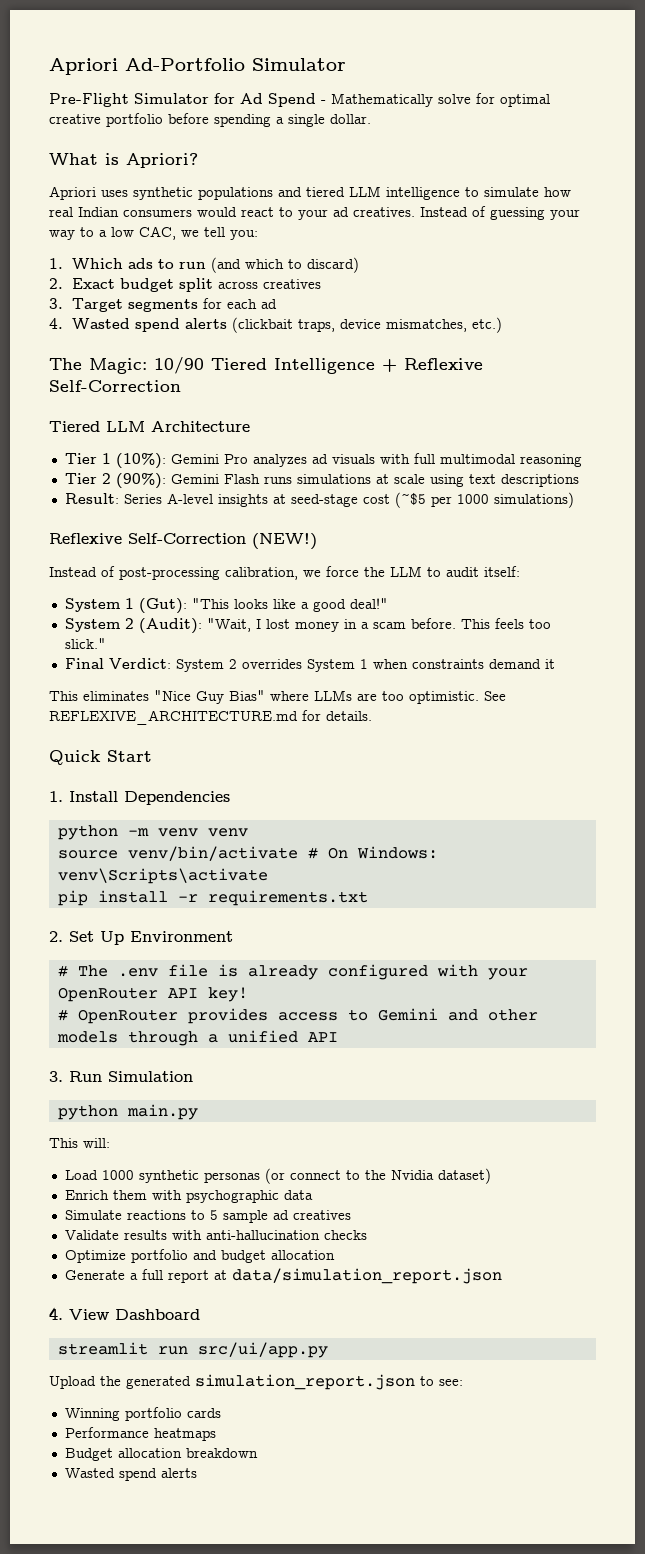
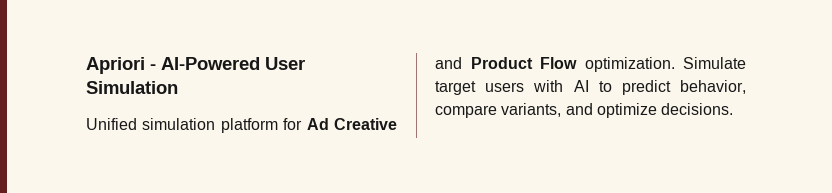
[49,58,346,75] [49,93,550,107] [49,113,371,127] [49,153,198,168] [49,186,571,200] [49,206,580,220] [49,226,258,240] [49,257,359,273] [49,278,321,292] [49,298,277,312] [49,317,502,333] [49,357,483,374] [49,380,181,392] [49,421,250,432] [64,453,582,469] [64,473,579,489] [64,492,574,508] [49,533,317,550] [49,566,520,580] [64,598,388,614] [64,618,551,634] [64,638,106,649] [64,658,555,672] [49,690,506,704] [49,710,372,725] [49,750,152,765] [49,791,230,805] [57,825,248,840] [57,846,438,861] [57,868,268,884] [57,890,368,906] [49,931,233,945] [57,964,528,980] [57,987,248,1002] [57,1008,538,1024] [56,1030,338,1046] [49,1071,193,1082] [57,1104,198,1120] [49,1138,110,1148] [64,1168,491,1184] [64,1190,313,1203] [64,1210,351,1223] [64,1230,367,1240] [64,1249,335,1263] [64,1268,502,1284] [49,1307,200,1320] [57,1342,328,1358] [49,1374,463,1390] [64,1407,221,1421] [64,1427,216,1441] [64,1448,258,1461] [64,1468,197,1481] Apriori Ad-Portfolio Simulator // Pre-Flight Simulator for Ad Spend - Mathematically solve for optimal creative portfolio before spending a single dollar. // What is Apriori? // Apriori uses synthetic populations and tiered LLM intelligence to simulate how real Indian consumers would react to your ad creatives. Instead of guessing your way to a low CAC, we tell you: // 1. Which ads to run (and which to discard) // 2. Exact budget split across creatives // 3. Target segments for each ad // 4. Wasted spend alerts (clickbait traps, device mismatches, etc.) // The Magic: 10/90 Tiered Intelligence + Reflexive Self-Correction // Tiered LLM Architecture // Tier 1 (10%): Gemini Pro analyzes ad visuals with full multimodal reasoning // Tier 2 (90%): Gemini Flash runs simulations at scale using text descriptions // Result: Series A-level insights at seed-stage cost (~$5 per 1000 simulations) // Reflexive Self-Correction (NEW!) // Instead of post-processing calibration, we force the LLM to audit itself: // System 1 (Gut): "This looks like a good deal!" // System 2 (Audit): "Wait, I lost money in a scam before. This feels too slick." // Final Verdict: System 2 overrides System 1 when constraints demand it // This eliminates "Nice Guy Bias" where LLMs are too optimistic. See REFLEXIVE_ARCHITECTURE.md for details. // Quick Start // 1. Install Dependencies // python -m venv venv // source venv/bin/activate # On Windows: venv\Scripts\activate // pip install -r requirements.txt // 2. Set Up Environment // # The .env file is already configured with your OpenRouter API key! // # OpenRouter provides access to Gemini and other models through a unified API // 3. Run Simulation // python main.py // This will: // Load 1000 synthetic personas (or connect to the Nvidia dataset) // Enrich them with psychographic data // Simulate reactions to 5 sample ad creatives // Validate results with anti-hallucination checks // Optimize portfolio and budget allocation // Generate a full report at data/simulation_report.json // 4. View Dashboard // streamlit run src/ui/app.py // Upload the generated simulation_report.json to see: // Winning portfolio cards // Performance heatmaps // Budget allocation breakdown // Wasted spend alerts -> [86,57,305,74] [86,81,178,94] [86,118,397,133] [435,57,746,72] [435,80,746,95] [435,103,734,118] Apriori - AI-Powered User Simulation // Unified simulation platform for Ad Creative and Product Flow optimization. Simulate target users with AI to predict behavior, compare variants, and optimize decisions.

